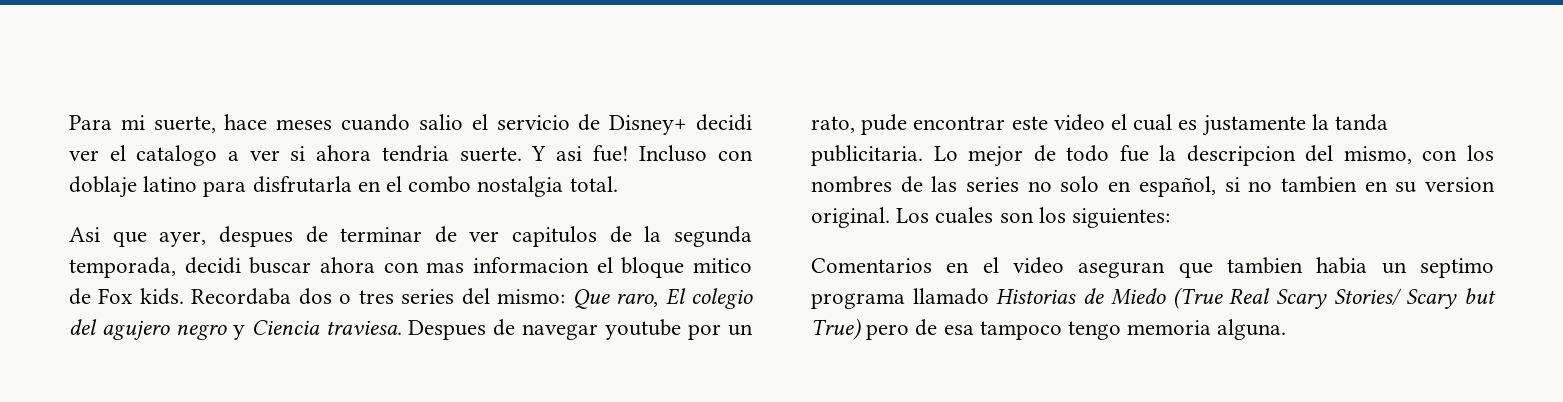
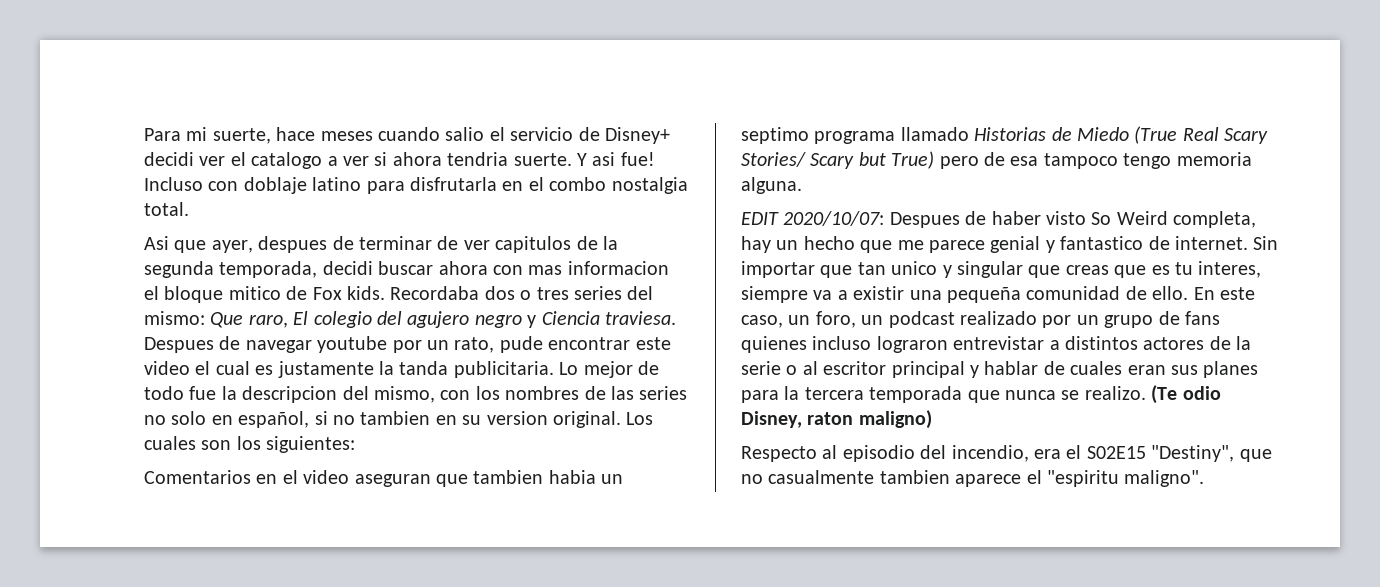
(1287, 329) none -> [741,211,1257,228] [741,236,1279,253] [741,261,1262,278] [741,286,1255,303] [741,311,1220,328] [741,336,1252,353] [741,361,1259,378] [741,385,1221,404] [741,410,932,429] [741,445,1272,462] [741,470,1205,487] // EDIT 2020/10/07: Despues de haber visto So Weird completa, hay un hecho que me parece genial y fantastico de internet. Sin importar que tan unico y singular que creas que es tu interes, siempre va a existir una pequeña comunidad de ello. En este caso, un foro, un podcast realizado por un grupo de fans quienes incluso lograron entrevistar a distintos actores de la serie o al escritor principal y hablar de cuales eran sus planes para la tercera temporada que nunca se realizo. (Te odio Disney, raton maligno) // Respecto al episodio del incendio, era el S02E15 "Destiny", que no casualmente tambien aparece el "espiritu maligno".

